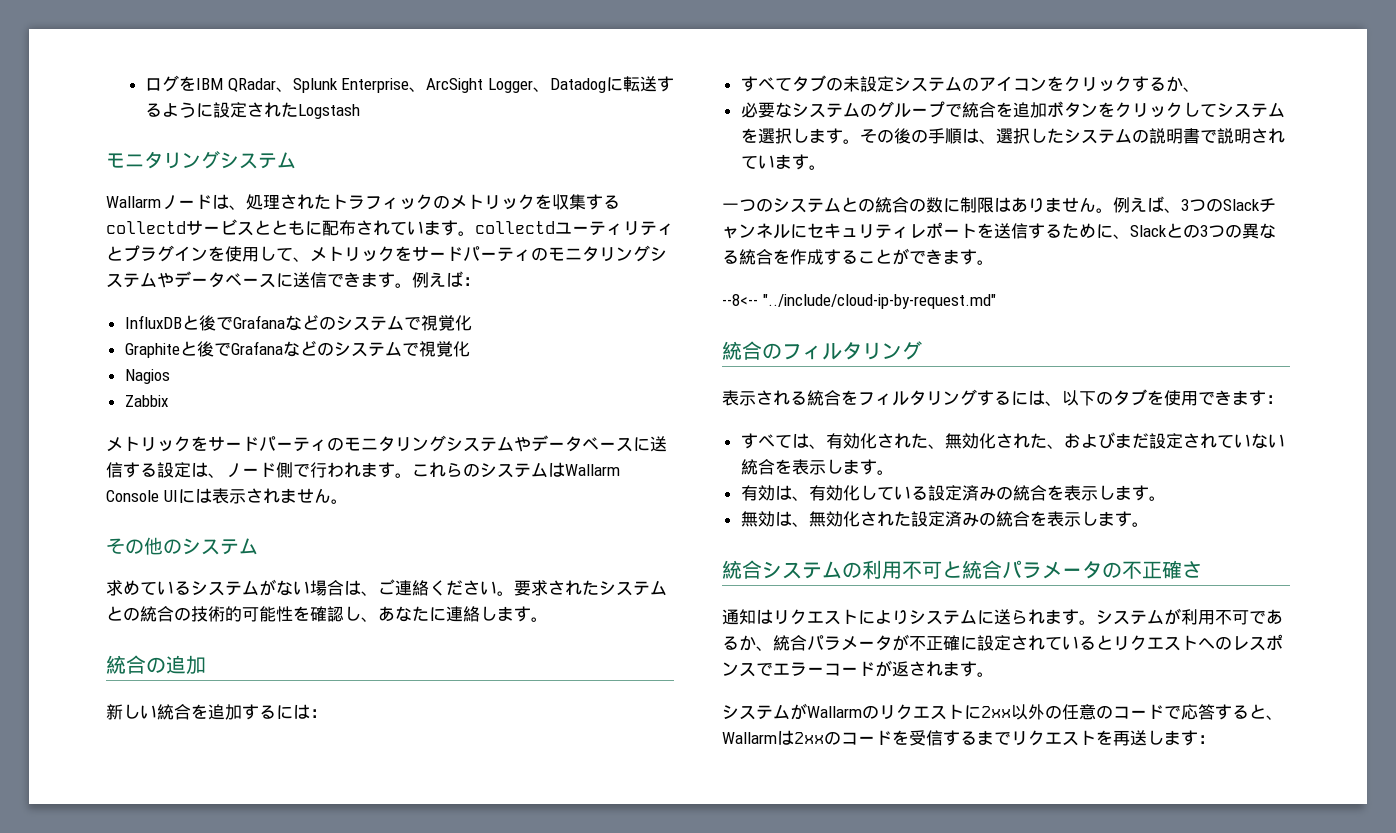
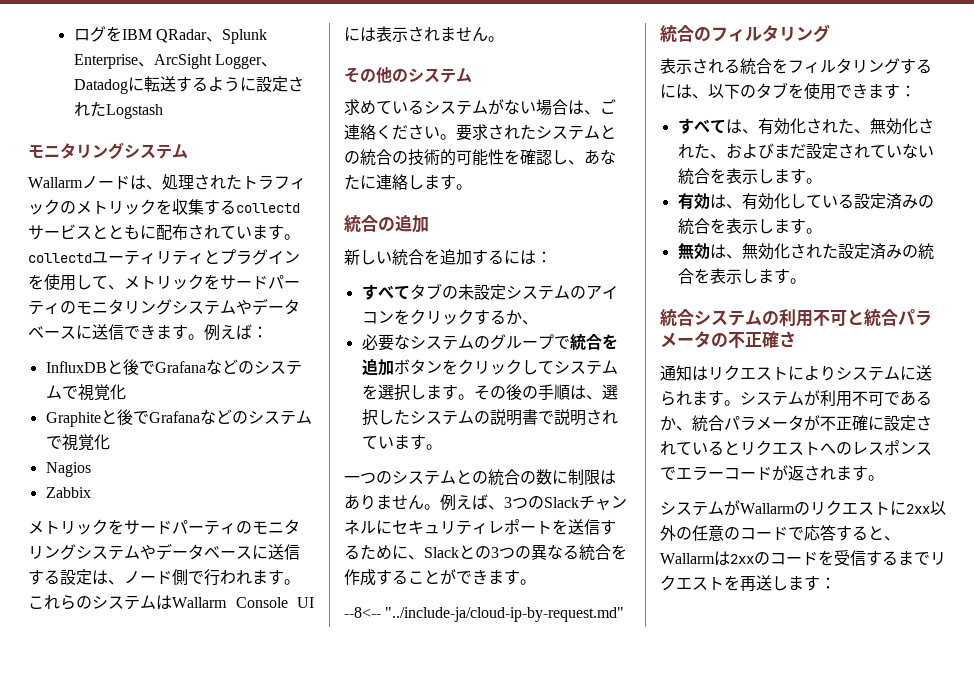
[762,294,996,309] "../include/cloud-ip-by-request.md" -> [385,607,625,622] "../include-ja/cloud-ip-by-request.md"

